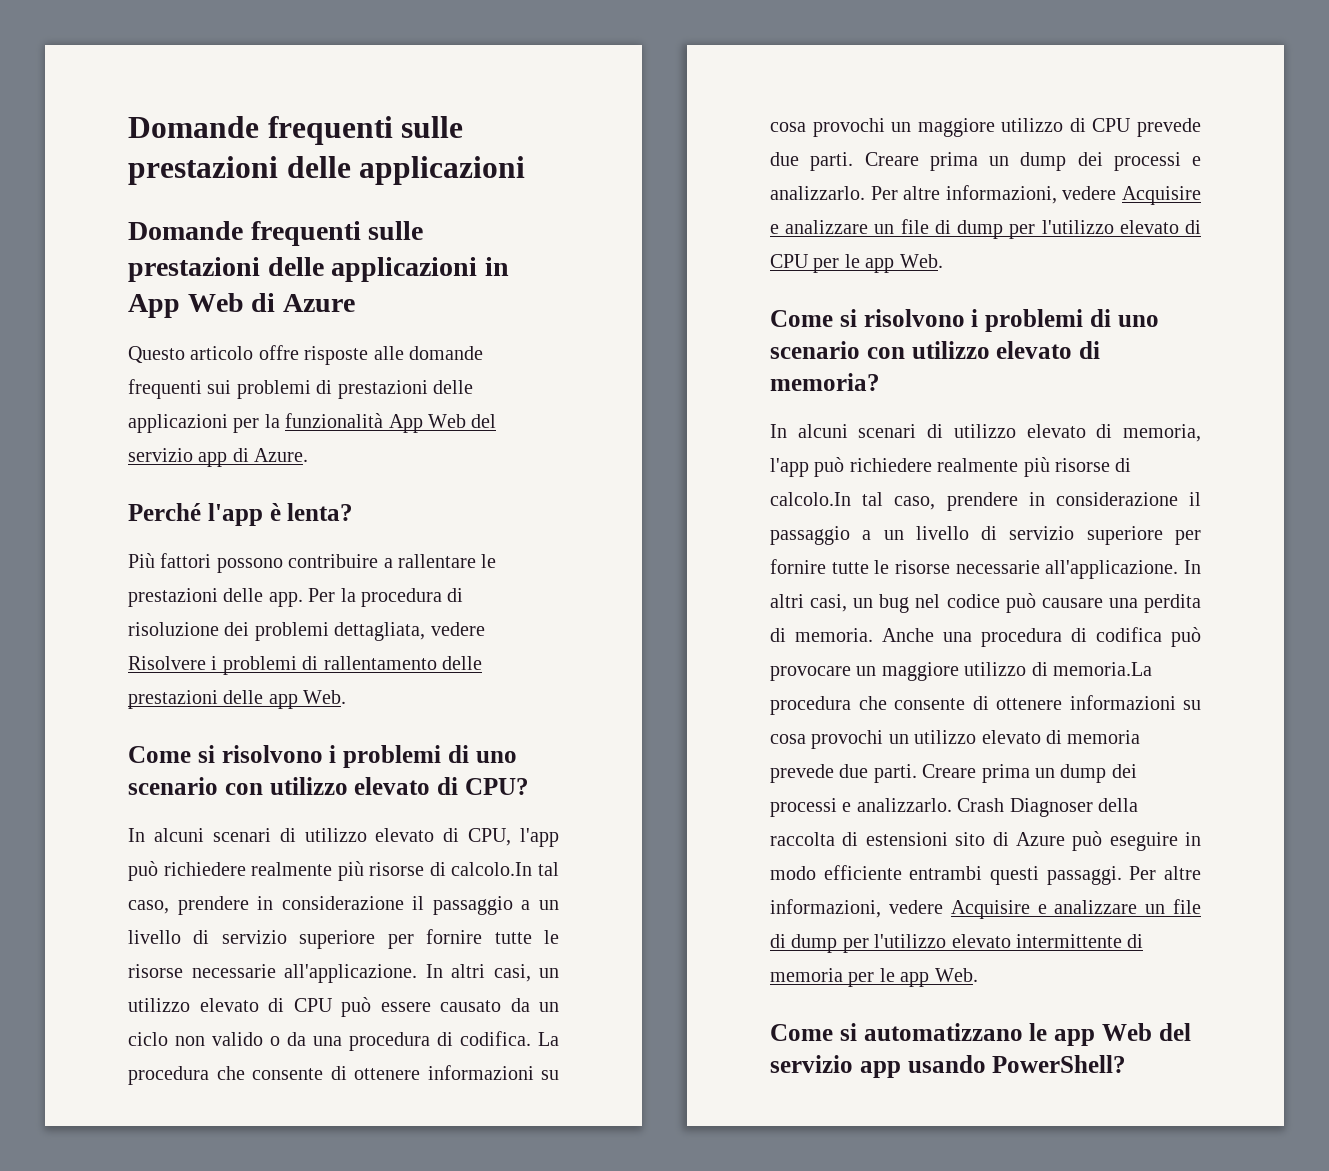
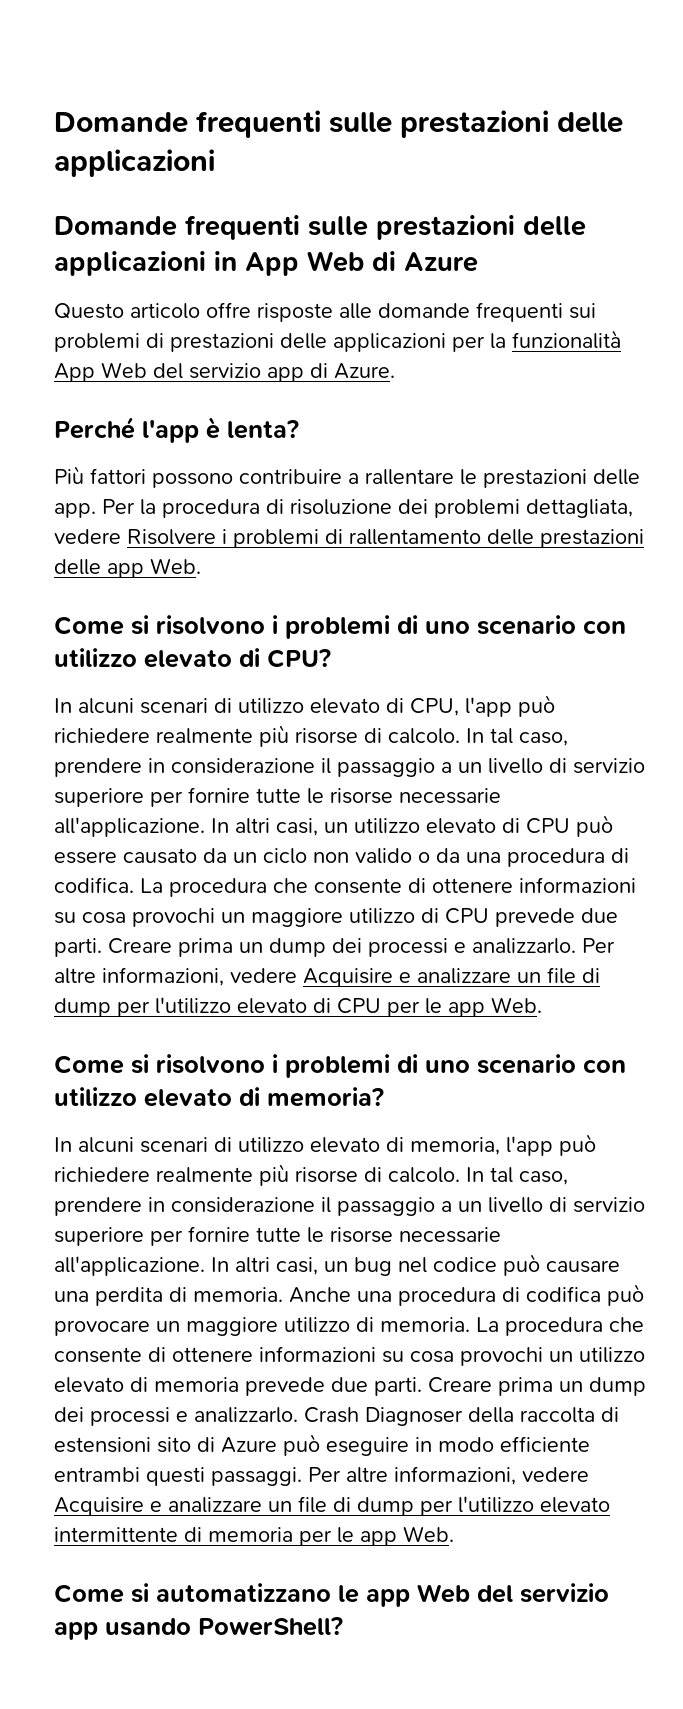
[451,862,533,876] calcolo.In -> [388,728,484,744] calcolo. In
[770,492,851,506] calcolo.In -> [388,1167,484,1183] calcolo. In
[1053,662,1152,676] memoria.La -> [380,1317,499,1332] memoria. La

